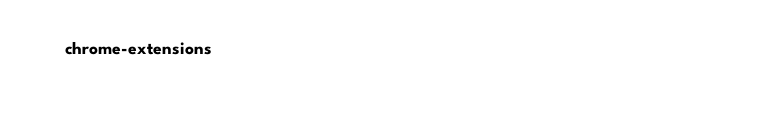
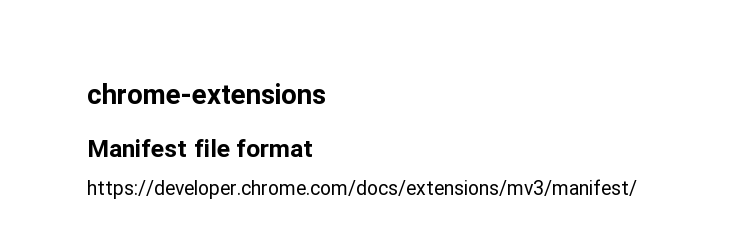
(212, 48) none -> [87,139,314,157] [87,179,637,199] // Manifest file format // https://developer.chrome.com/docs/extensions/mv3/manifest/

